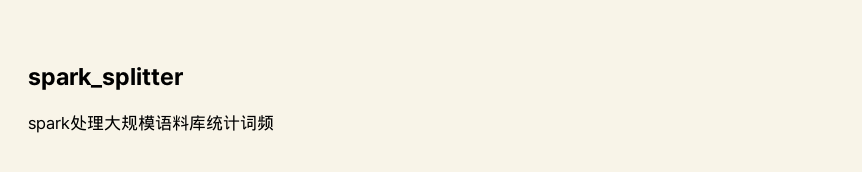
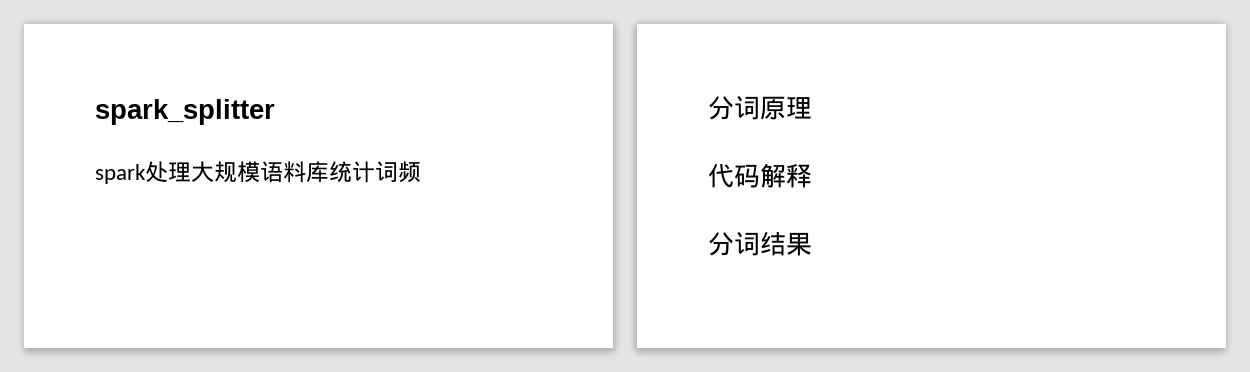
(274, 123) none -> [708,95,812,120] [708,163,812,188] [708,231,812,256] // 分词原理 // 代码解释 // 分词结果

